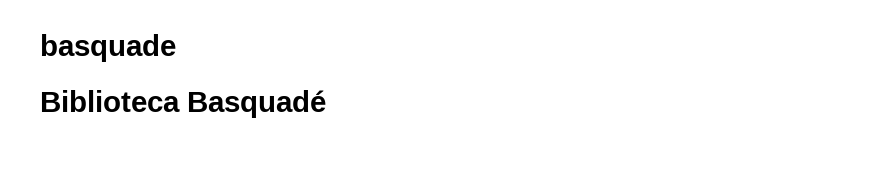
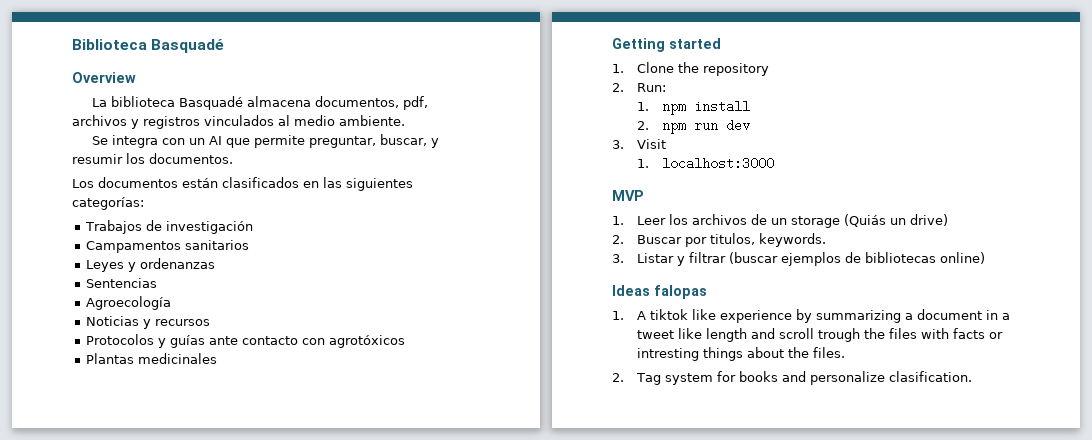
[40,34,176,62] basquade // -> (72, 44) none
(326, 104) none -> [72,72,136,83] [92,96,429,110] [72,115,405,129] [92,134,440,148] [72,153,233,164] [72,177,413,191] [72,197,144,210] [85,220,254,234] [86,240,250,253] [86,258,216,272] [86,278,158,288] [86,296,172,310] [86,316,211,329] [86,334,406,348] [86,353,218,364] [612,38,721,52] [612,62,769,76] [612,83,666,92] [636,100,750,115] [636,119,750,134] [612,139,666,149] [636,157,774,170] [612,190,644,201] [612,214,948,228] [612,233,826,247] [612,252,985,266] [612,285,707,299] [612,309,1010,323] [636,328,1003,342] [636,347,845,361] [612,371,972,385] // Overview // La biblioteca Basquadé almacena documentos, pdf, archivos y registros vinculados al medio ambiente. // Se integra con un AI que permite preguntar, buscar, y resumir los documentos. // Los documentos están clasificados en las siguientes categorías: // Trabajos de investigación // Campamentos sanitarios // Leyes y ordenanzas // Sentencias // Agroecología // Noticias y recursos // Protocolos y guías ante contacto con agrotóxicos // Plantas medicinales // Getting started // 1. Clone the repository // 2. Run: // 1. npm install // 2. npm run dev // 3. Visit // 1. localhost:3000 // MVP // 1. Leer los archivos de un storage (Quiás un drive) // 2. Buscar por titulos, keywords. // 3. Listar y filtrar (buscar ejemplos de bibliotecas online) // Ideas falopas // 1. A tiktok like experience by summarizing a document in a tweet like length and scroll trough the files with facts or intresting things about the files. // 2. Tag system for books and personalize clasification.

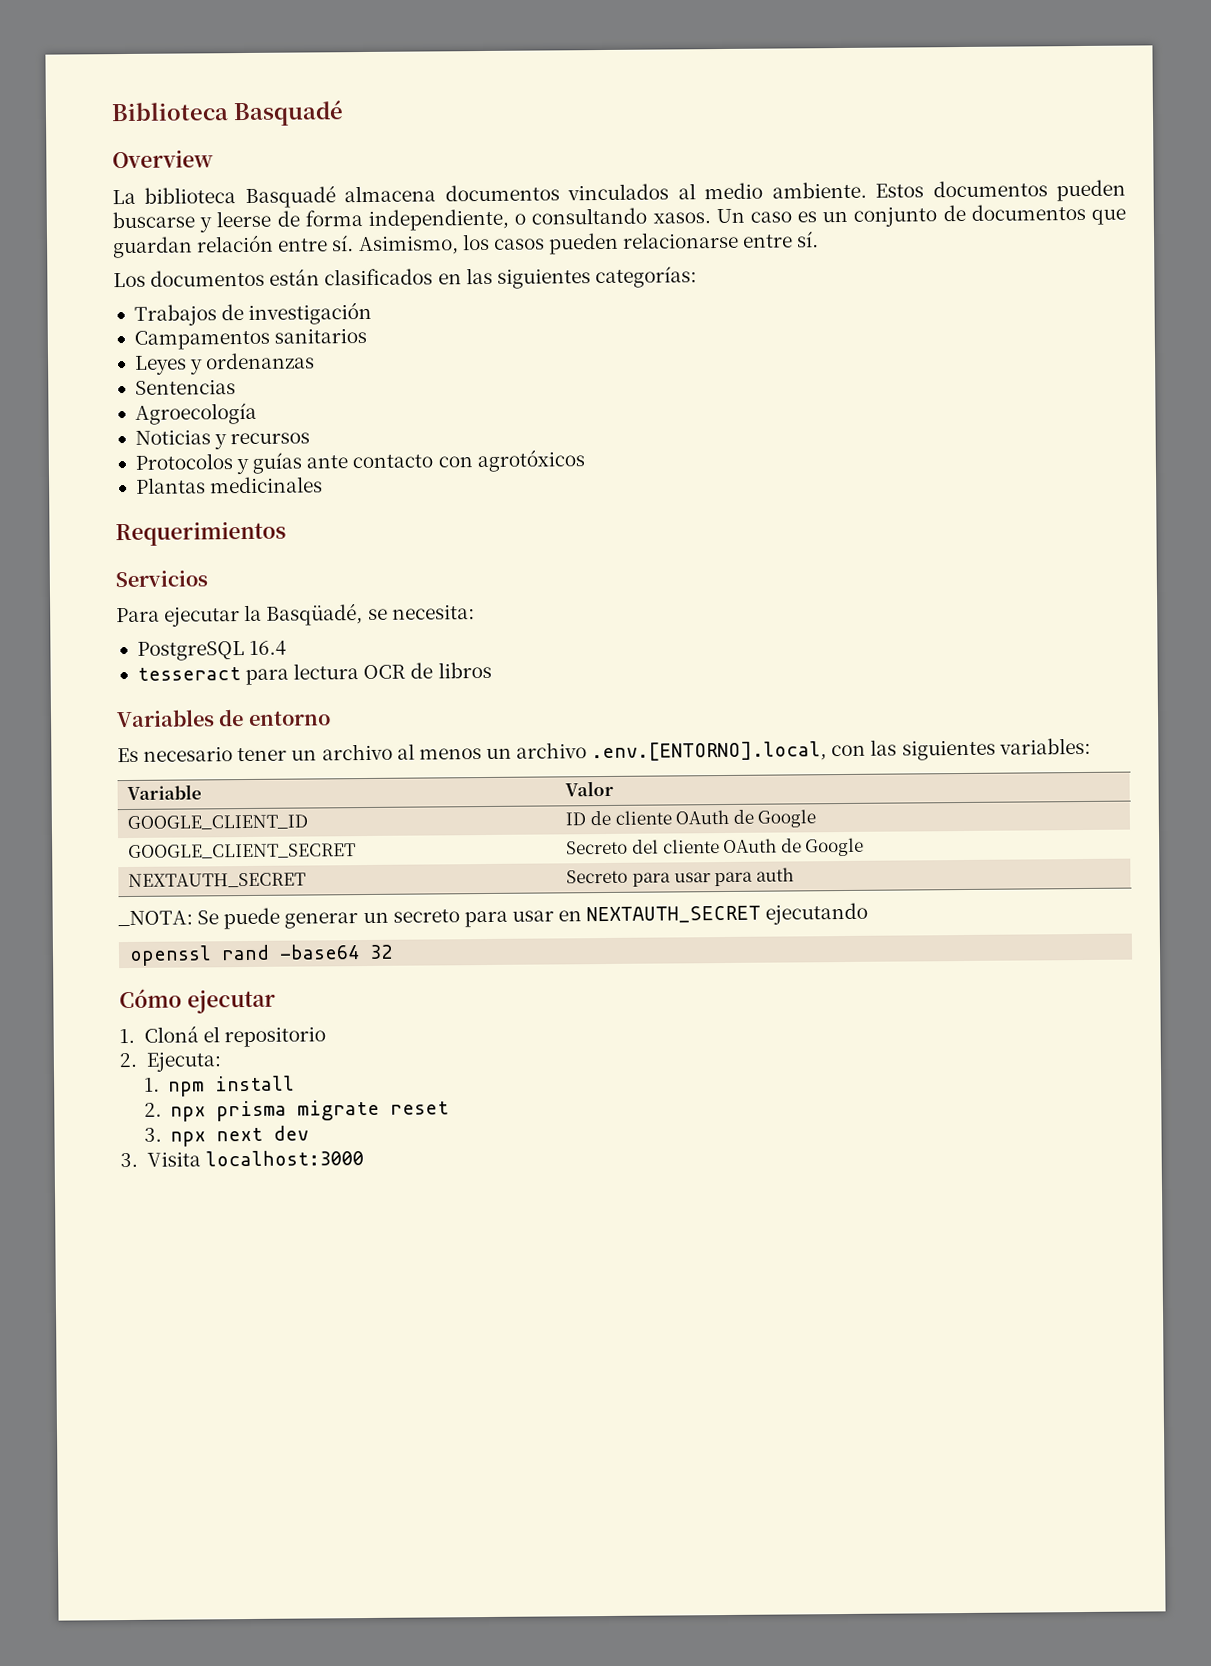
[315,96,429,110] [72,115,200,129] documentos, pdf, archivos y registros -> [444,184,560,202] documentos
[92,134,440,148] [72,153,233,164] // Se integra con un AI que permite preguntar, buscar, y resumir los documentos. -> [875,179,1127,202] [112,203,1126,233] [112,231,820,259] Estos documentos pueden buscarse y leerse de forma independiente, o consultando xasos. Un caso es un conjunto de documentos que guardan relación entre sí. Asimismo, los casos pueden relacionarse entre sí.
[612,38,721,52] [612,62,769,76] [612,83,666,92] Getting started // 1. Clone the repository // 2. Run: -> [115,520,286,547] [115,570,208,588] [116,603,475,627] [136,640,288,661] [136,661,492,686] [116,709,331,728] [117,737,1091,763] [127,784,203,801] [565,780,615,797] [127,814,309,831] [565,809,817,828] [128,843,357,859] [566,837,865,857] [128,872,307,888] [566,867,794,887] [117,902,869,930] [129,944,394,966] [119,988,276,1014] [119,1025,326,1048] [119,1051,221,1072] Requerimientos // Servicios // Para ejecutar la Basqüadé, se necesita: // PostgreSQL 16.4 // tesseract para lectura OCR de libros // Variables de entorno // Es necesario tener un archivo al menos un archivo .env.[ENTORNO].local, con las siguientes variables: // Variable | Valor // GOOGLE_CLIENT_ID | ID de cliente OAuth de Google // GOOGLE_CLIENT_SECRET | Secreto del cliente OAuth de Google // NEXTAUTH_SECRET | Secreto para usar para auth // _NOTA: Se puede generar un secreto para usar en NEXTAUTH_SECRET ejecutando // openssl rand -base64 32 // Cómo ejecutar // 1. Cloná el repositorio // 2. Ejecuta:
[661,123,718,134] npm run -> [170,1099,450,1122] [143,1127,264,1147] npx prisma migrate reset // 3. npx next
[636,139,666,149] [636,159,649,168] Visit // 1. -> [146,1151,201,1167] Visita
[612,190,644,201] [612,214,948,228] [612,233,826,247] [612,252,985,266] [612,285,707,299] [612,309,1010,323] [636,328,1003,342] [636,347,845,361] [612,371,972,385] // MVP // 1. Leer los archivos de un storage (Quiás un drive) // 2. Buscar por titulos, keywords. // 3. Listar y filtrar (buscar ejemplos de bibliotecas online) // Ideas falopas // 1. A tiktok like experience by summarizing a document in a tweet like length and scroll trough the files with facts or intresting things about the files. // 2. Tag system for books and personalize clasification. -> (364, 1158) none

